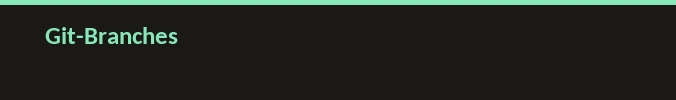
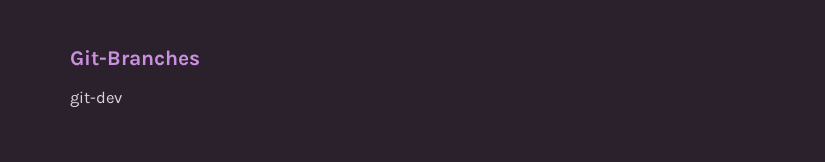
(178, 35) none -> [70,91,122,108] // git-dev

